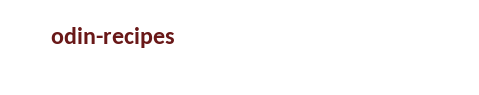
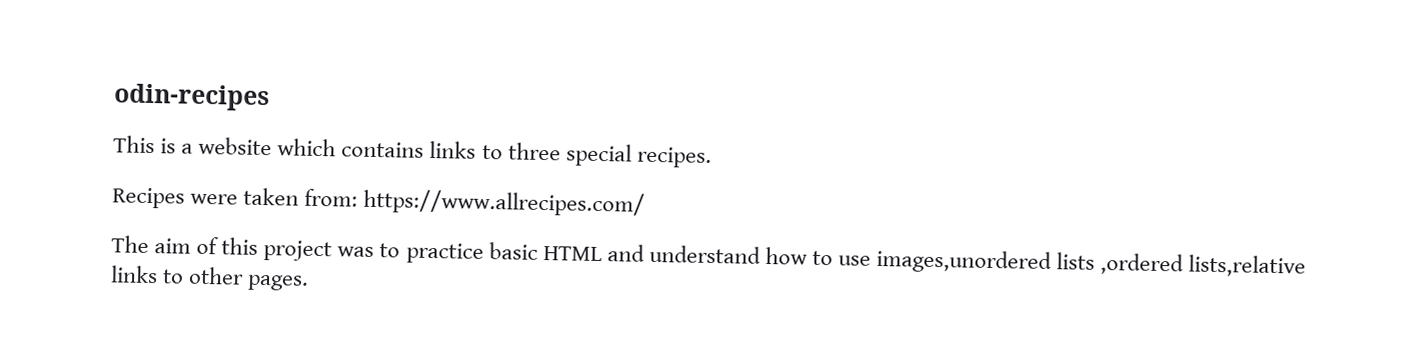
(175, 37) none -> [113,135,712,168] [112,187,646,217] [111,235,1307,278] [110,265,310,291] // This is a website which contains links to three special recipes. // Recipes were taken from: https://www.allrecipes.com/ // The aim of this project was to practice basic HTML and understand how to use images,unordered lists ,ordered lists,relative links to other pages.

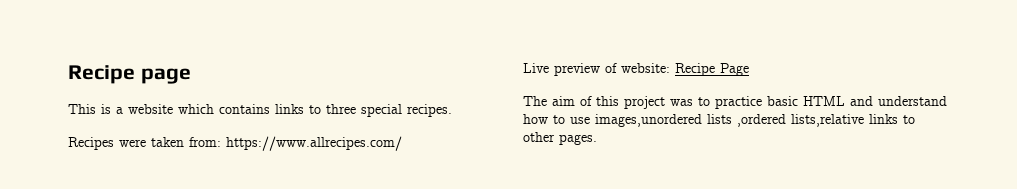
[114,83,270,112] odin-recipes -> [68,65,191,84] Recipe page
(646, 202) none -> [523,63,749,76] // Live preview of website: Recipe Page

